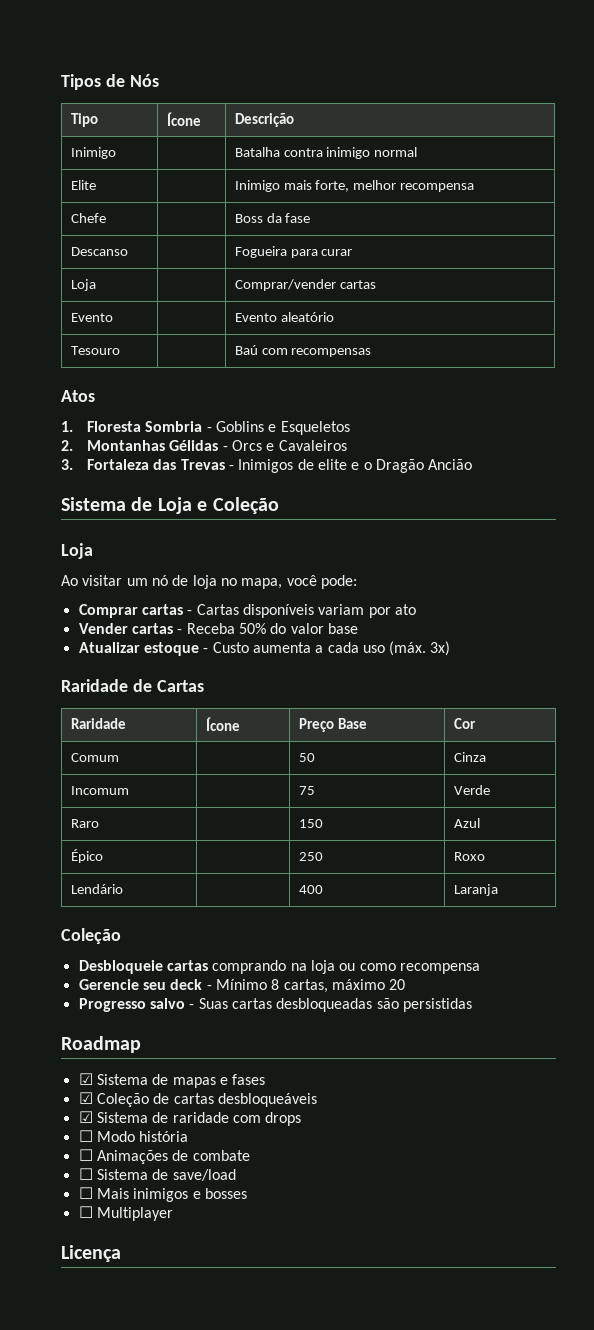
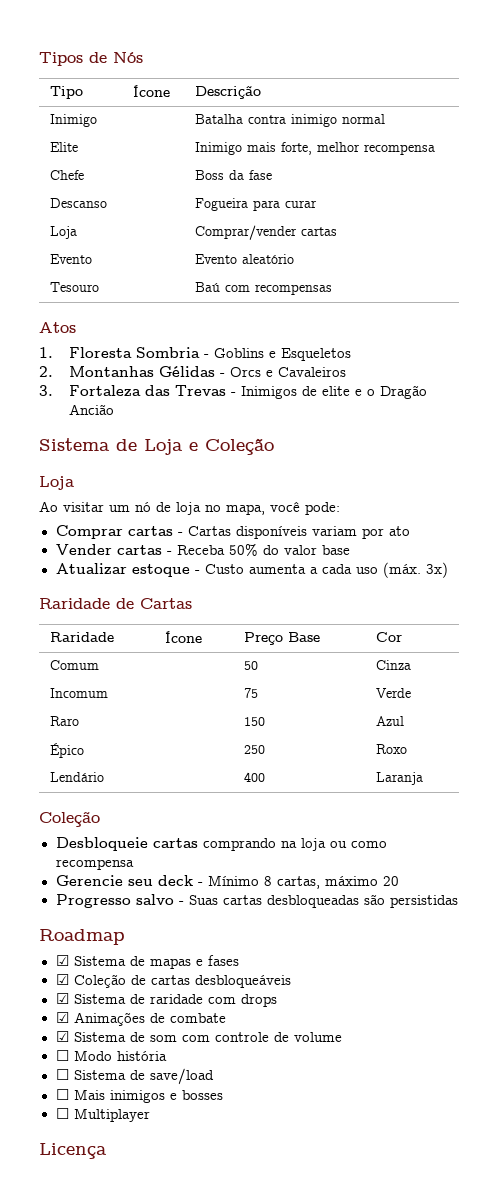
(302, 1119) none -> [55,1012,226,1026] [55,1031,342,1042] // ☑ Animações de combate // ☑ Sistema de som com controle de volume
[78,1149,250,1164] // ☐ Animações de combate -> (167, 1056) none

